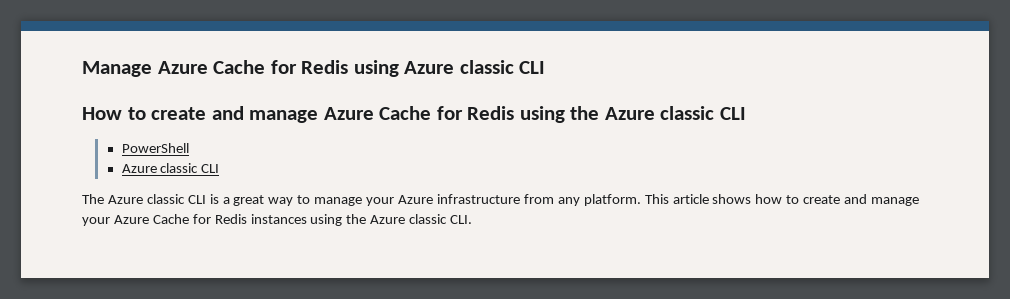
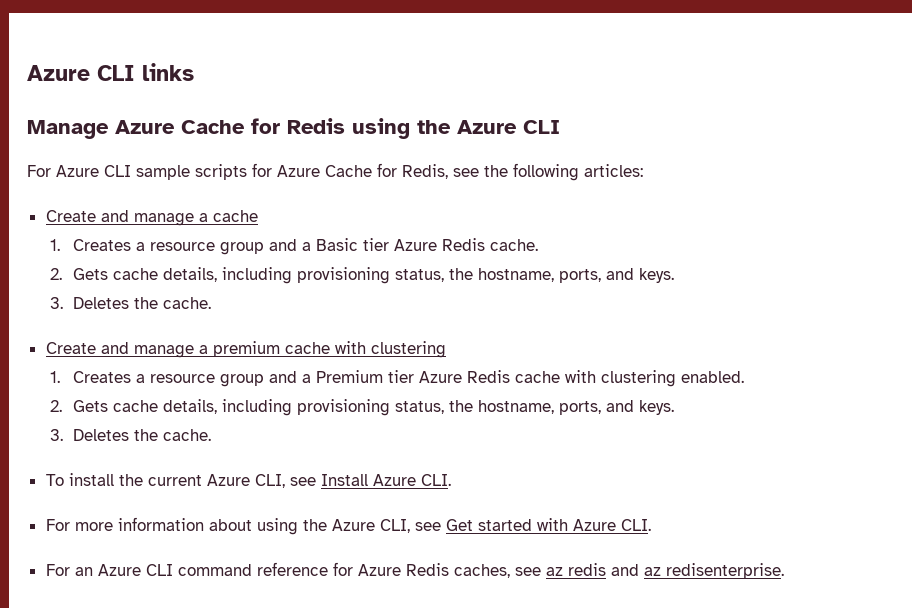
(82, 69) none -> [27,63,194,81] Azure CLI links //
[404,60,546,74] [82,106,746,123] [121,143,189,153] [121,163,220,173] [82,194,920,206] [82,214,473,226] Azure classic CLI // How to create and manage Azure Cache for Redis using the Azure classic CLI // PowerShell // Azure classic CLI // The Azure classic CLI is a great way to manage your Azure infrastructure from any platform. This article shows how to create and manage your Azure Cache for Redis instances using the Azure classic CLI. -> [417,120,560,134] [27,163,643,181] [45,210,258,226] [49,238,538,255] [49,267,674,284] [49,297,211,309] [45,341,446,358] [49,370,744,387] [49,399,674,416] [49,429,211,441] [45,473,451,488] [45,517,651,535] [45,562,784,579] the Azure CLI // For Azure CLI sample scripts for Azure Cache for Redis, see the following articles: // Create and manage a cache // 1. Creates a resource group and a Basic tier Azure Redis cache. // 2. Gets cache details, including provisioning status, the hostname, ports, and keys. // 3. Deletes the cache. // Create and manage a premium cache with clustering // 1. Creates a resource group and a Premium tier Azure Redis cache with clustering enabled. // 2. Gets cache details, including provisioning status, the hostname, ports, and keys. // 3. Deletes the cache. // To install the current Azure CLI, see Install Azure CLI. // For more information about using the Azure CLI, see Get started with Azure CLI. // For an Azure CLI command reference for Azure Redis caches, see az redis and az redisenterprise.

